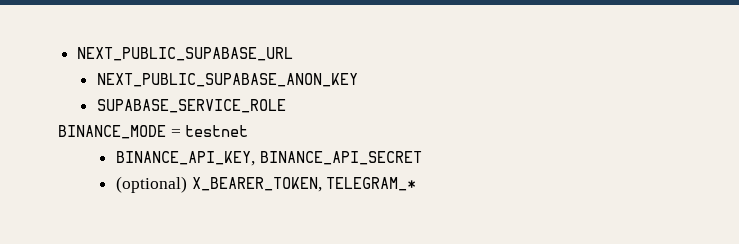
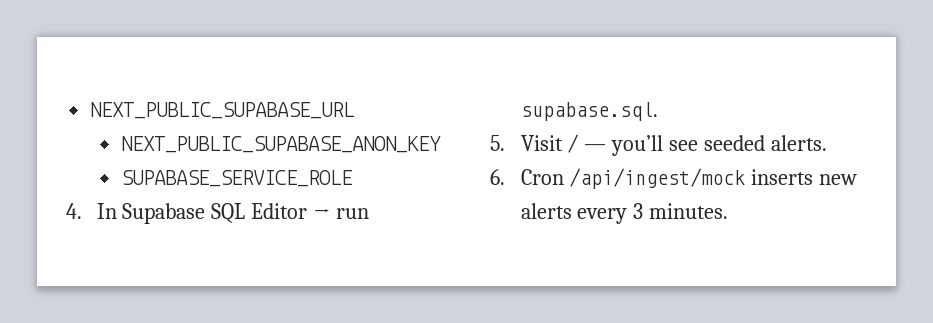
[58,125,249,139] [115,151,422,166] [115,176,417,193] BINANCE_MODE = testnet // BINANCE_API_KEY, BINANCE_API_SECRET // (optional) X_BEARER_TOKEN, TELEGRAM_* -> [66,203,370,224] [520,102,658,121] [490,134,828,156] [490,168,858,189] [520,203,729,224] 4. In Supabase SQL Editor → run supabase.sql. // 5. Visit / — you’ll see seeded alerts. // 6. Cron /api/ingest/mock inserts new alerts every 3 minutes.

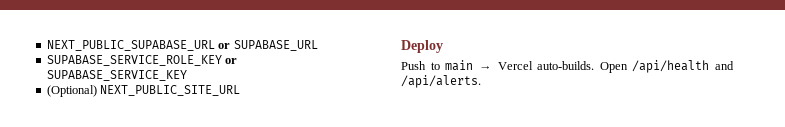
[120,136,441,153] [120,170,352,187] [66,203,370,224] [520,102,658,121] [490,134,828,156] [490,168,858,189] [520,203,729,224] // NEXT_PUBLIC_SUPABASE_ANON_KEY // SUPABASE_SERVICE_ROLE // 4. In Supabase SQL Editor → run supabase.sql. // 5. Visit / — you’ll see seeded alerts. // 6. Cron /api/ingest/mock inserts new alerts every 3 minutes. -> [218,40,318,51] [46,55,238,66] [46,70,187,81] [46,85,241,97] [401,40,443,53] [401,60,734,73] [401,75,481,88] or SUPABASE_URL // SUPABASE_SERVICE_ROLE_KEY or SUPABASE_SERVICE_KEY // (Optional) NEXT_PUBLIC_SITE_URL // Deploy // Push to main → Vercel auto-builds. Open /api/health and /api/alerts.

